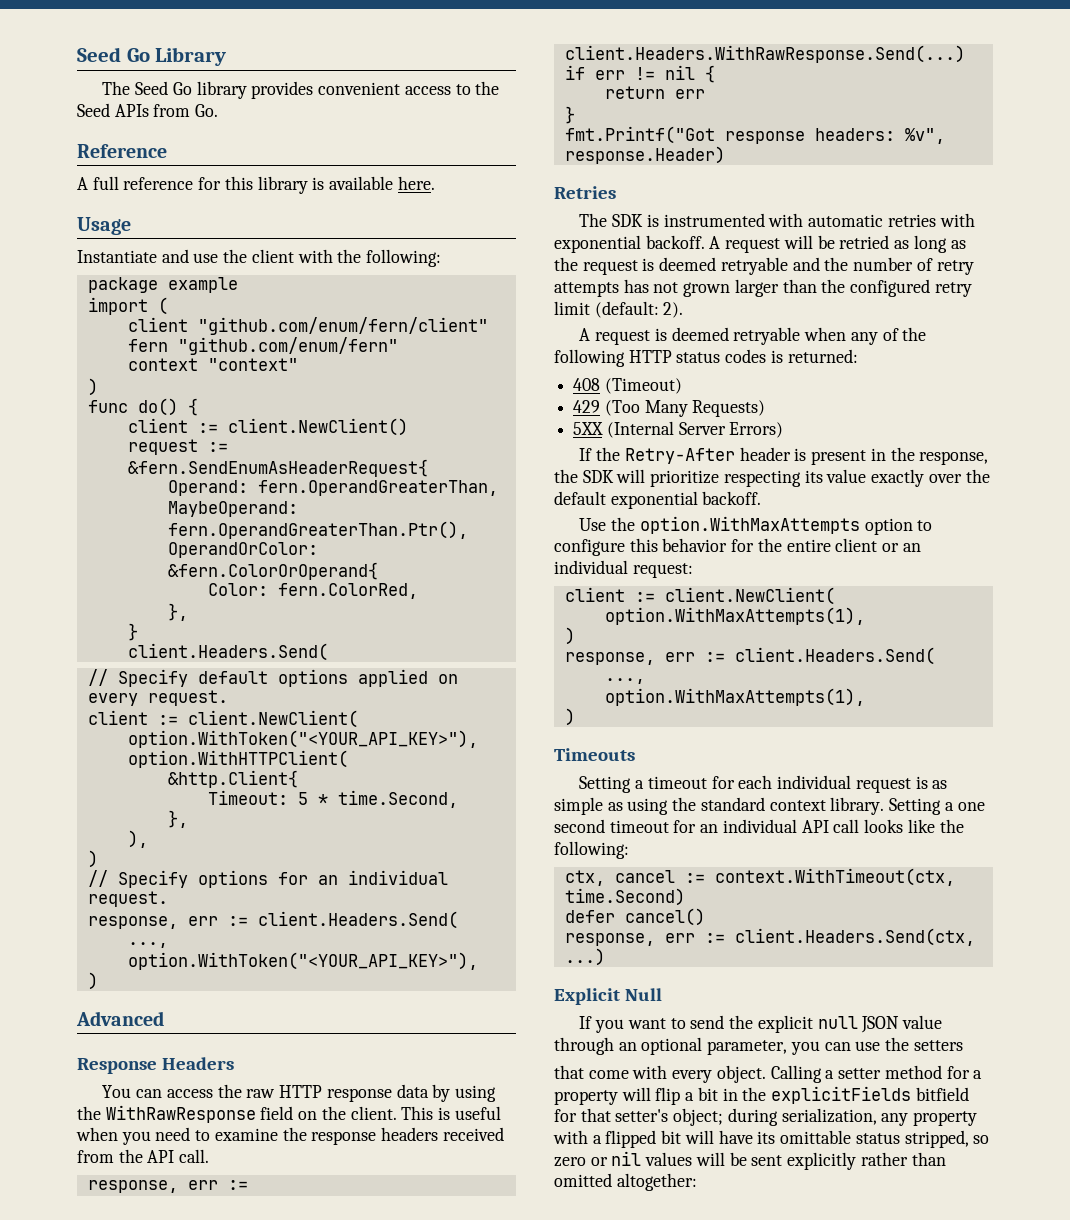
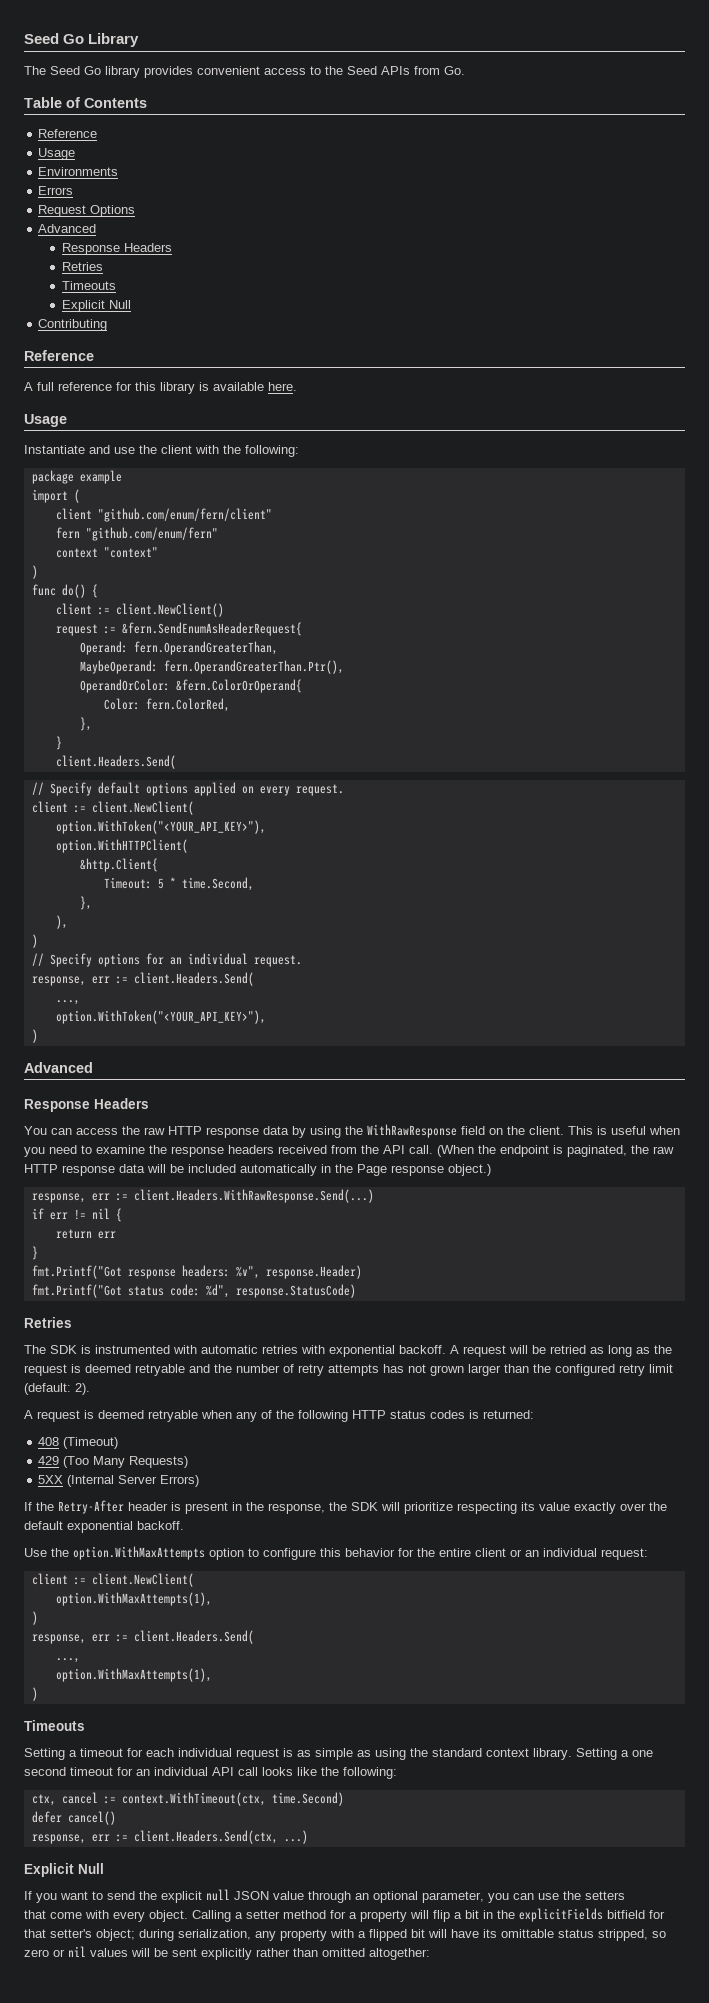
(219, 110) none -> [24,97,147,108] [38,129,98,138] [38,148,76,160] [38,167,119,176] [38,186,74,195] [38,205,136,217] [38,224,97,233] [62,243,173,255] [62,262,104,271] [62,281,117,290] [62,300,132,312] [38,319,108,331] // Table of Contents // Reference // Usage // Environments // Errors // Request Options // Advanced // Response Headers // Retries // Timeouts // Explicit Null // Contributing
(210, 1156) none -> [437,1145,674,1157] [24,1164,491,1176] (When the endpoint is paginated, the raw HTTP response data will be included automatically in the Page response object.)
(725, 155) none -> [31,1284,356,1298] // fmt.Printf("Got status code: %d", response.StatusCode)

